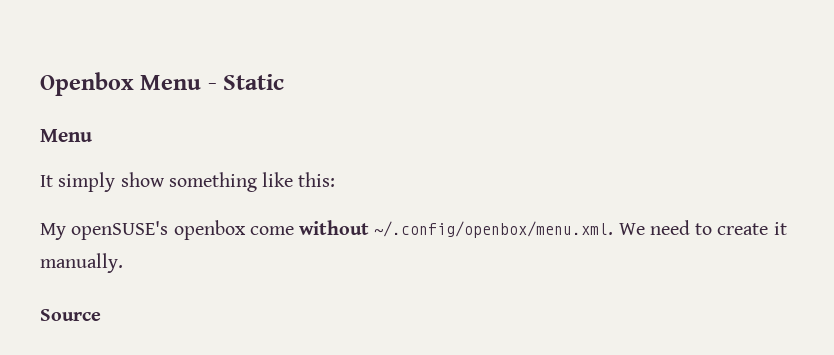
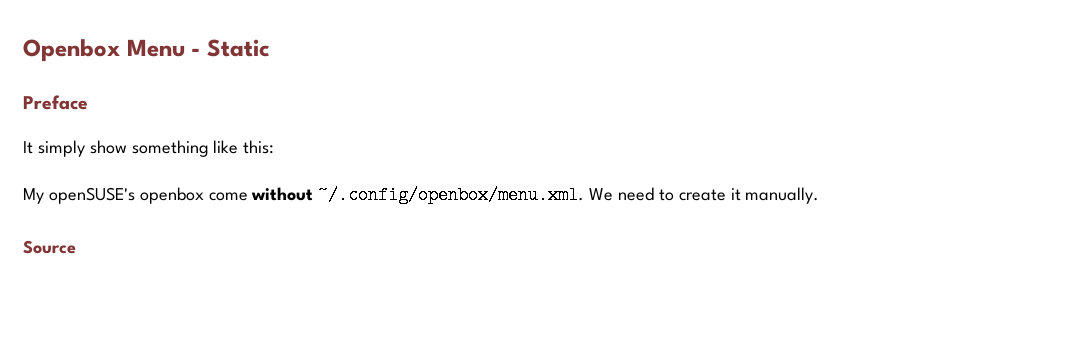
[40,129,92,142] Menu -> [23,95,88,110] Preface

